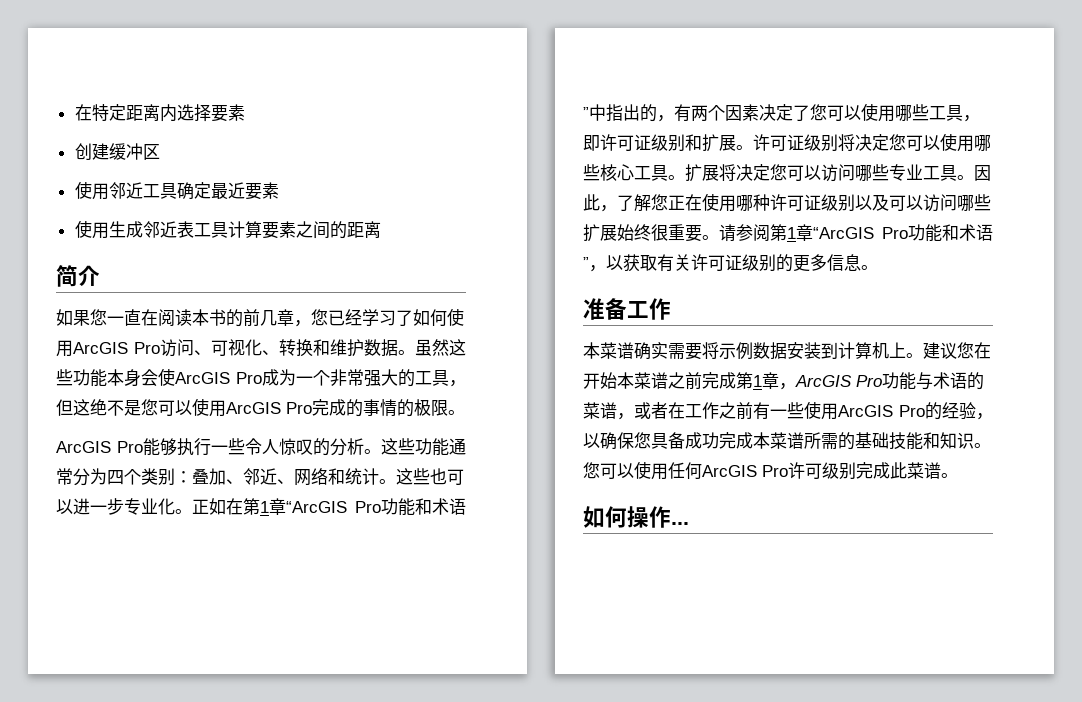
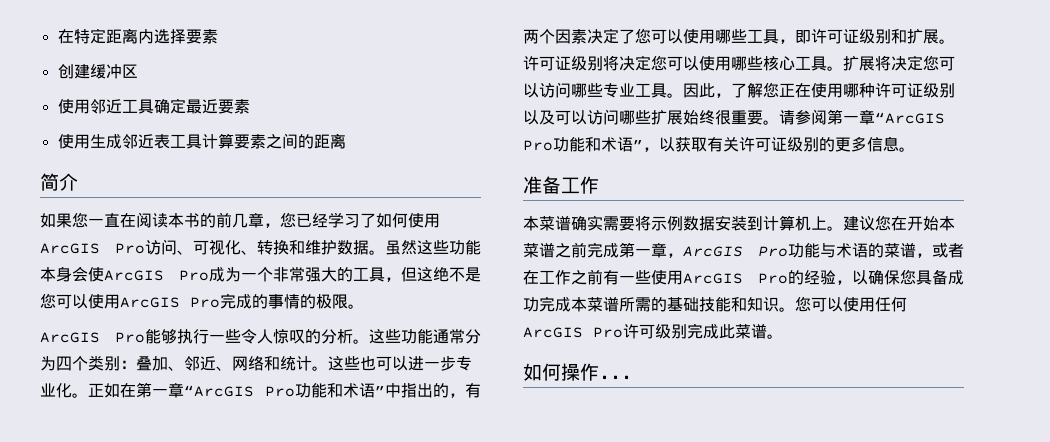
[260,501,269,513] 1 -> [152,389,168,396] 一
[787,227,796,239] 1 -> [843,116,859,123] 一
[753,375,762,387] 1 -> [635,249,651,256] 一

